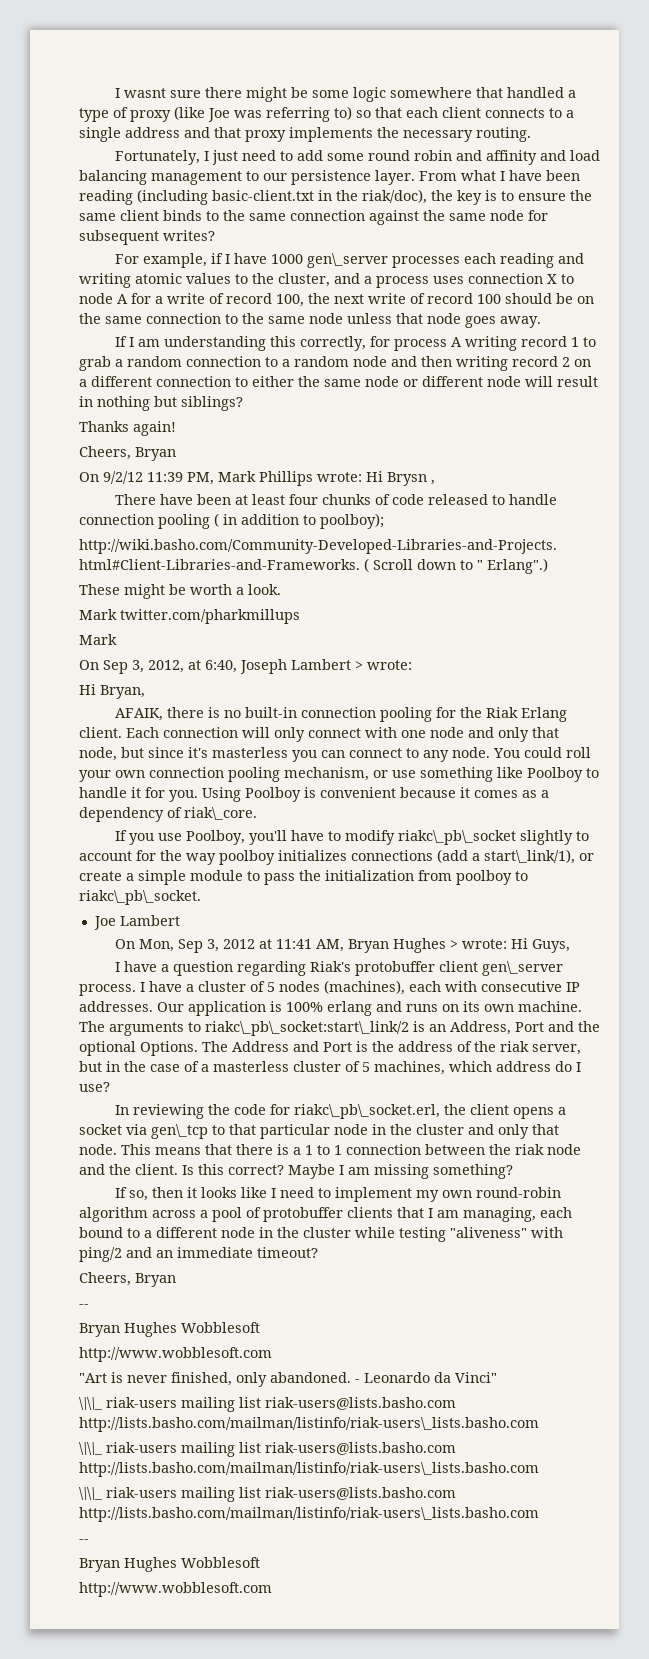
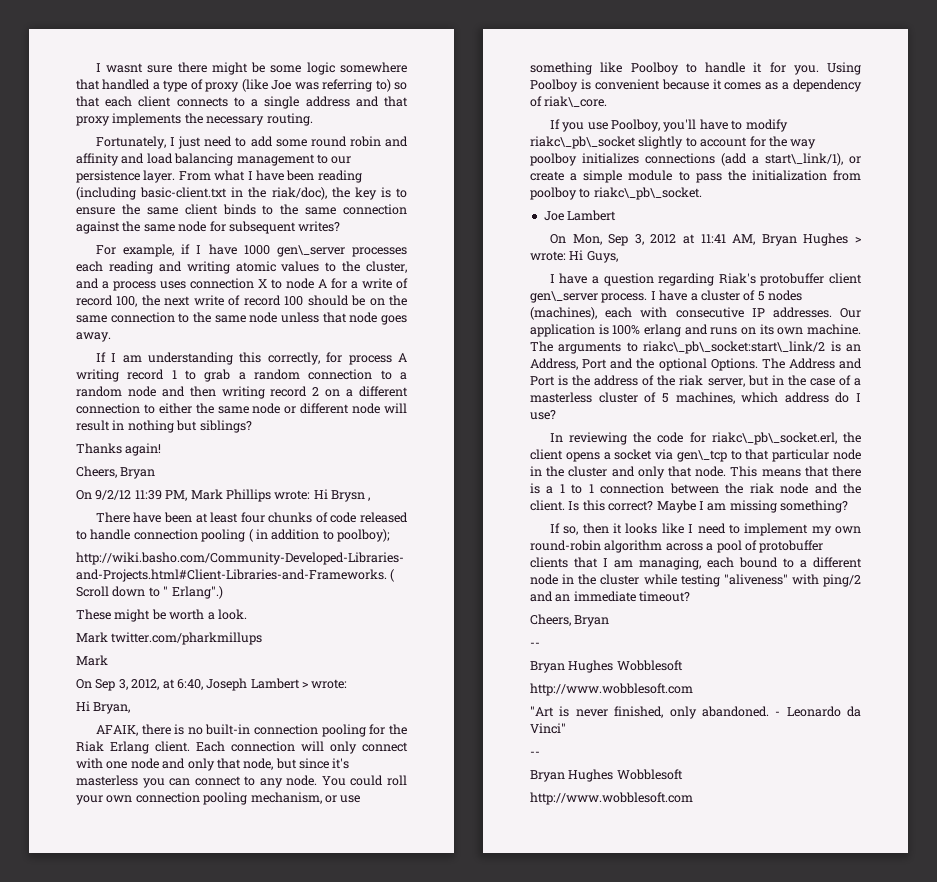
[79,1397,456,1412] [79,1417,539,1432] [79,1442,456,1457] [79,1462,539,1477] [79,1487,456,1502] [79,1507,539,1522] // \\\\_ riak-users mailing list riak-users@lists.basho.com http://lists.basho.com/mailman/listinfo/riak-users\_lists.basho.com // \\\\_ riak-users mailing list riak-users@lists.basho.com http://lists.basho.com/mailman/listinfo/riak-users\_lists.basho.com // \\\\_ riak-users mailing list riak-users@lists.basho.com http://lists.basho.com/mailman/listinfo/riak-users\_lists.basho.com -> (566, 728) none

